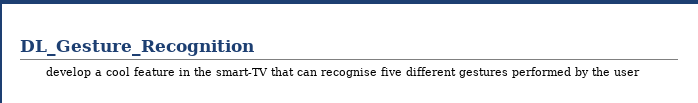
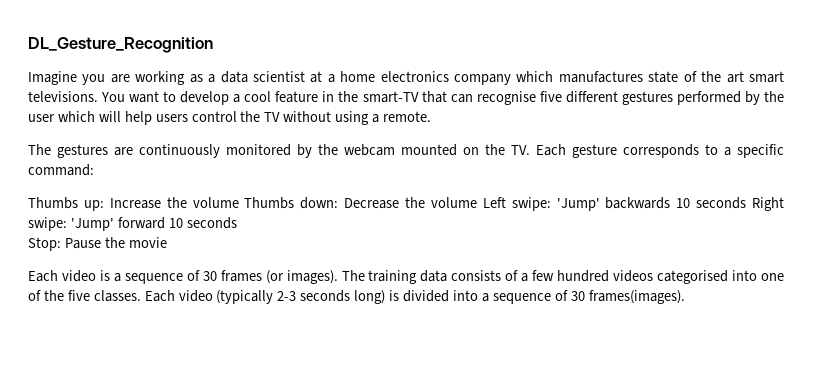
(254, 48) none -> [28,71,785,85] [28,91,177,103] Imagine you are working as a data scientist at a home electronics company which manufactures state of the art smart televisions. You want to
(640, 73) none -> [57,111,432,125] [28,144,784,158] [28,164,94,176] [28,197,784,211] [28,217,237,231] [28,237,167,251] [28,270,785,284] [28,290,685,304] which will help users control the TV without using a remote. // The gestures are continuously monitored by the webcam mounted on the TV. Each gesture corresponds to a specific command: // Thumbs up: Increase the volume Thumbs down: Decrease the volume Left swipe: 'Jump' backwards 10 seconds Right swipe: 'Jump' forward 10 seconds // Stop: Pause the movie // Each video is a sequence of 30 frames (or images). The training data consists of a few hundred videos categorised into one of the five classes. Each video (typically 2-3 seconds long) is divided into a sequence of 30 frames(images).

